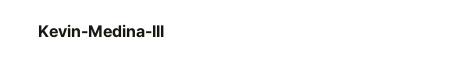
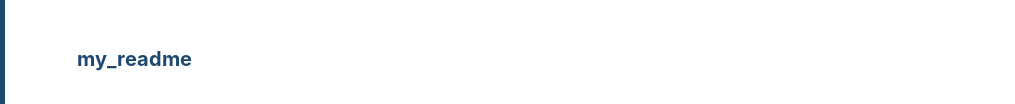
[38,24,164,38] Kevin-Medina-III -> [77,51,192,71] my_readme

